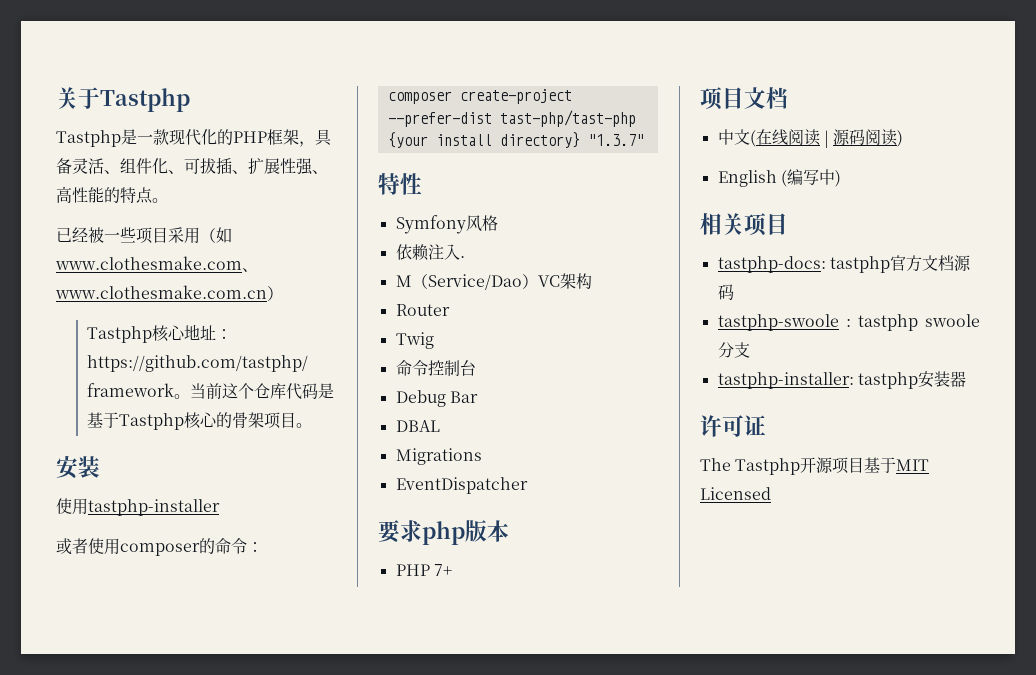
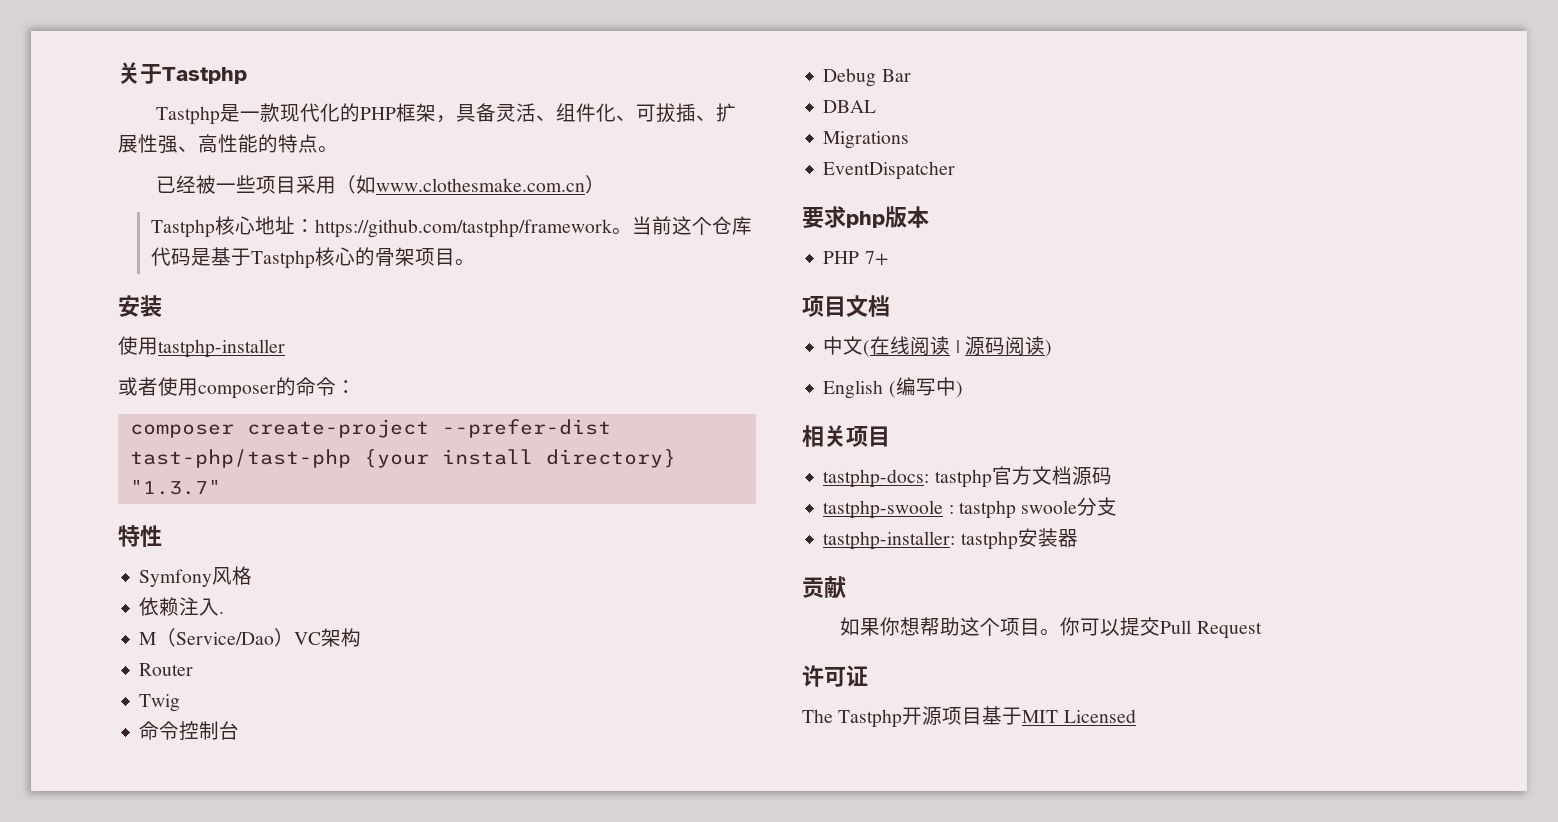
[55,256,258,272] www.clothesmake.com、 -> (377, 184) none
(966, 379) none -> [802,576,846,599] [840,617,1262,639] // 贡献 // 如果你想帮助这个项目。你可以提交Pull Request

